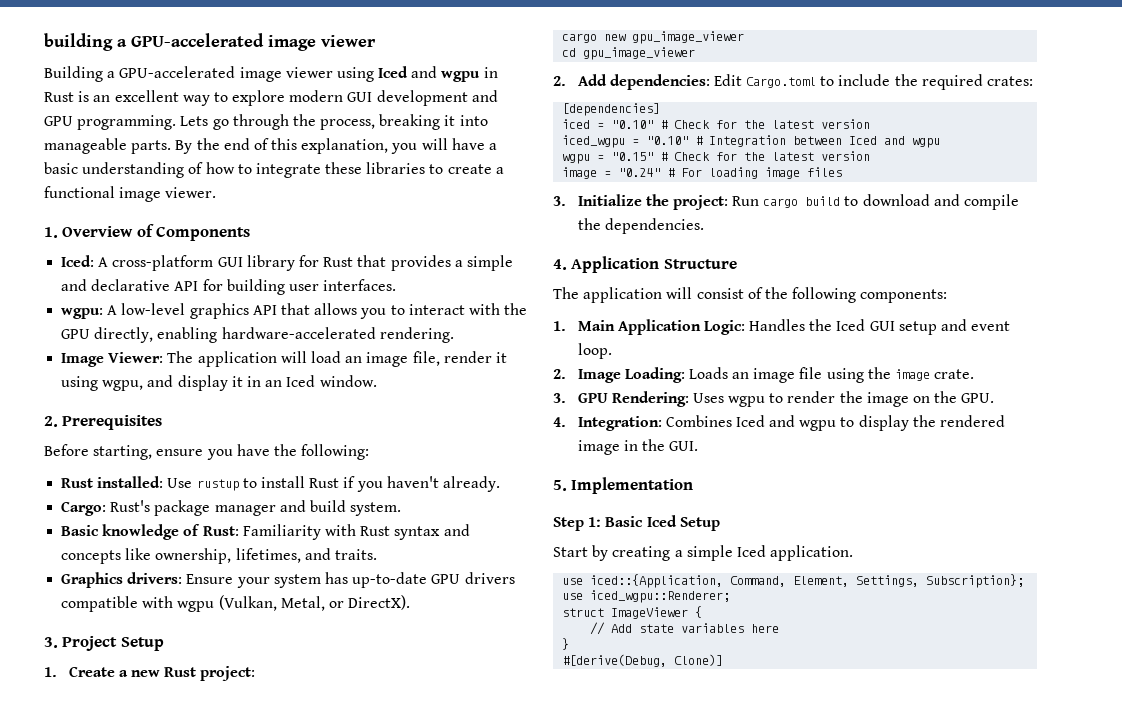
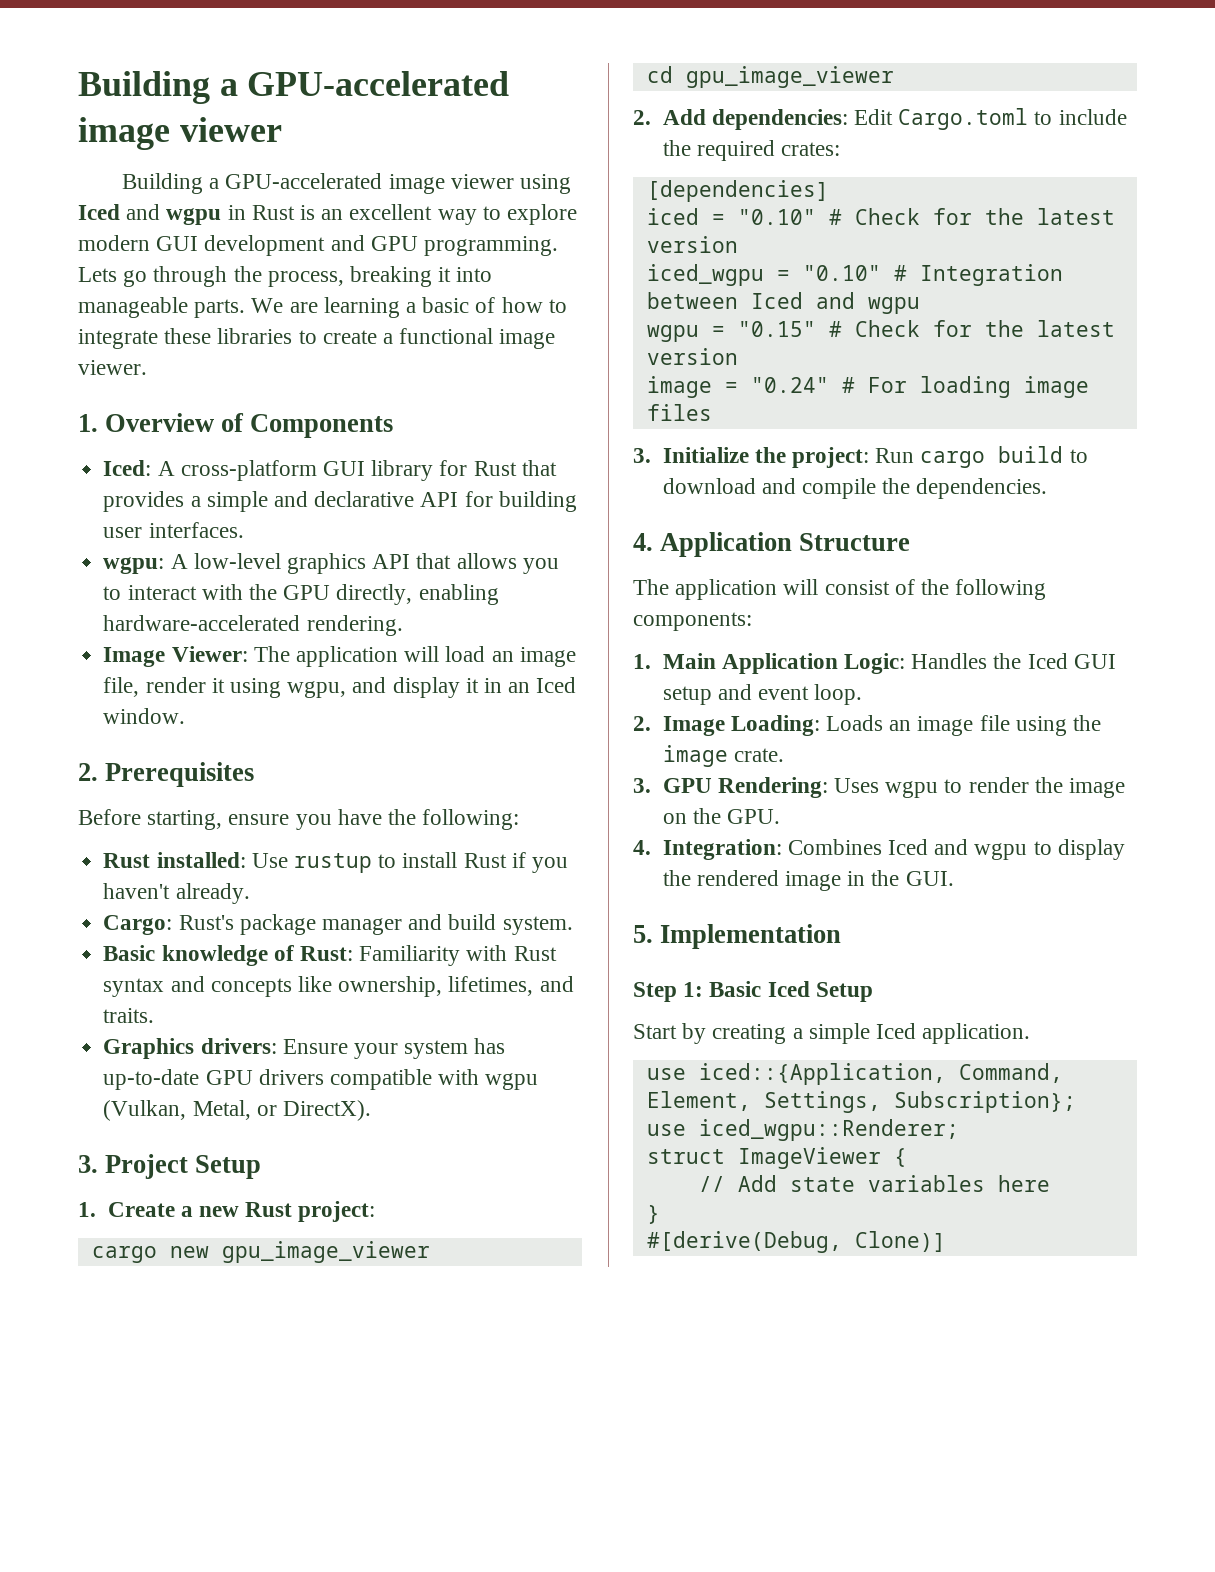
[44,33,113,51] building -> [78,71,210,104] Building
[175,138,485,154] By the end of this explanation, you will have -> [251,297,400,318] We are learning
[82,162,185,178] understanding -> (470, 305) none

